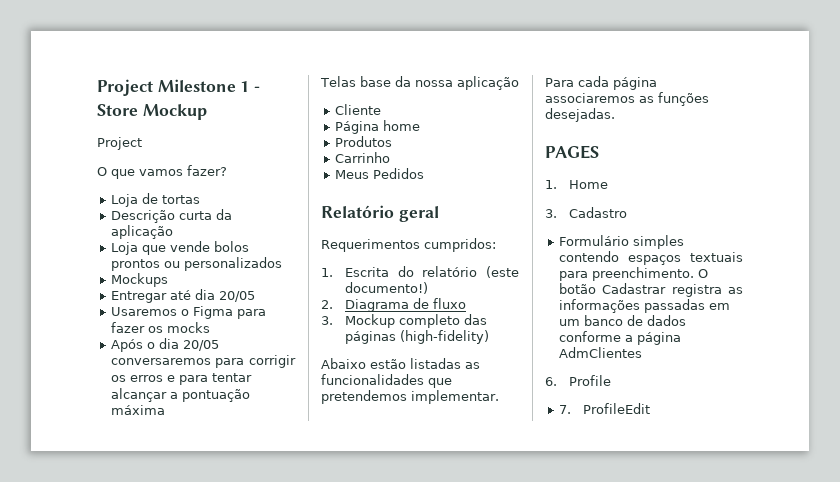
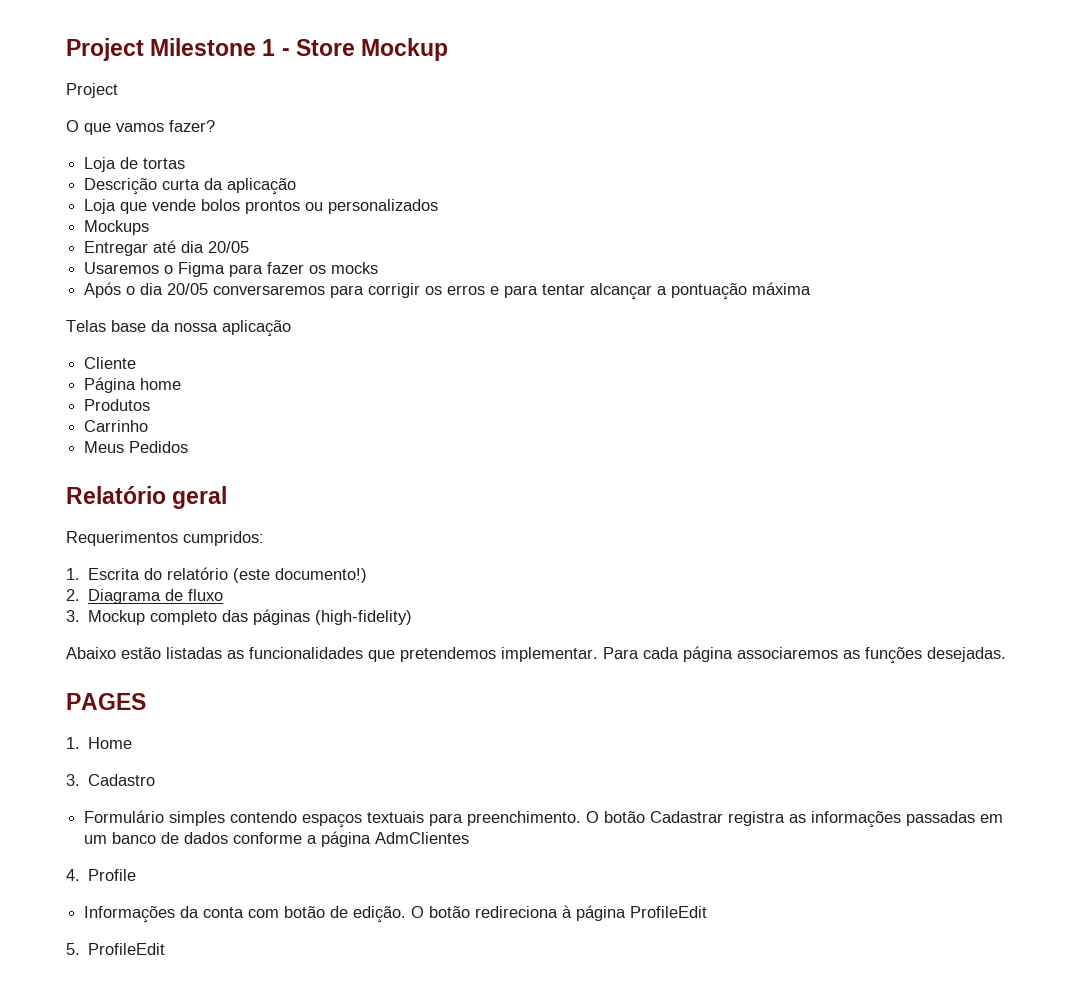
[545,377,557,386] 6. -> [66,869,80,881] 4.
[558,405,571,414] 7. -> [84,905,708,923] [66,943,80,955] Informações da conta com botão de edição. O botão redireciona à página ProfileEdit // 5.

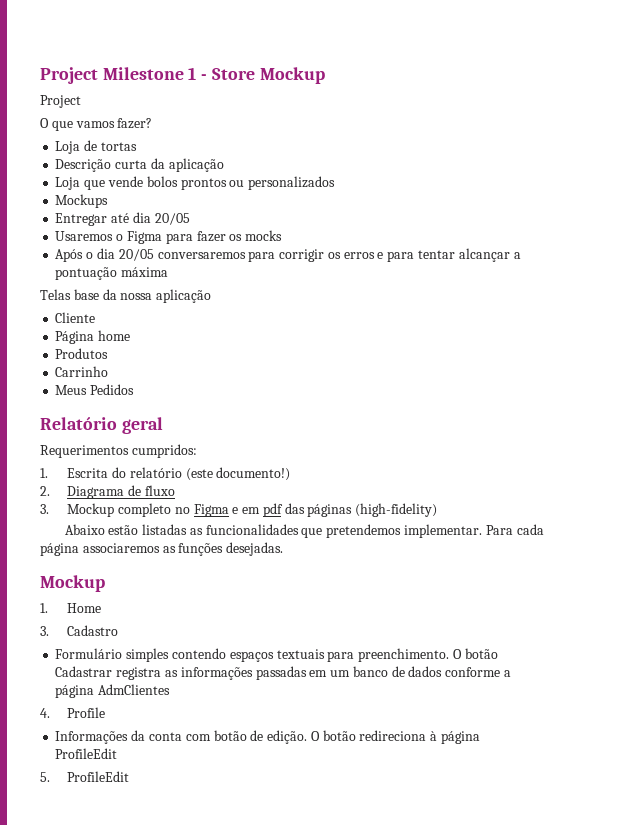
(218, 617) none -> [174,503,283,517] no Figma e em pdf
[66,693,146,710] PAGES -> [40,575,105,592] Mockup

